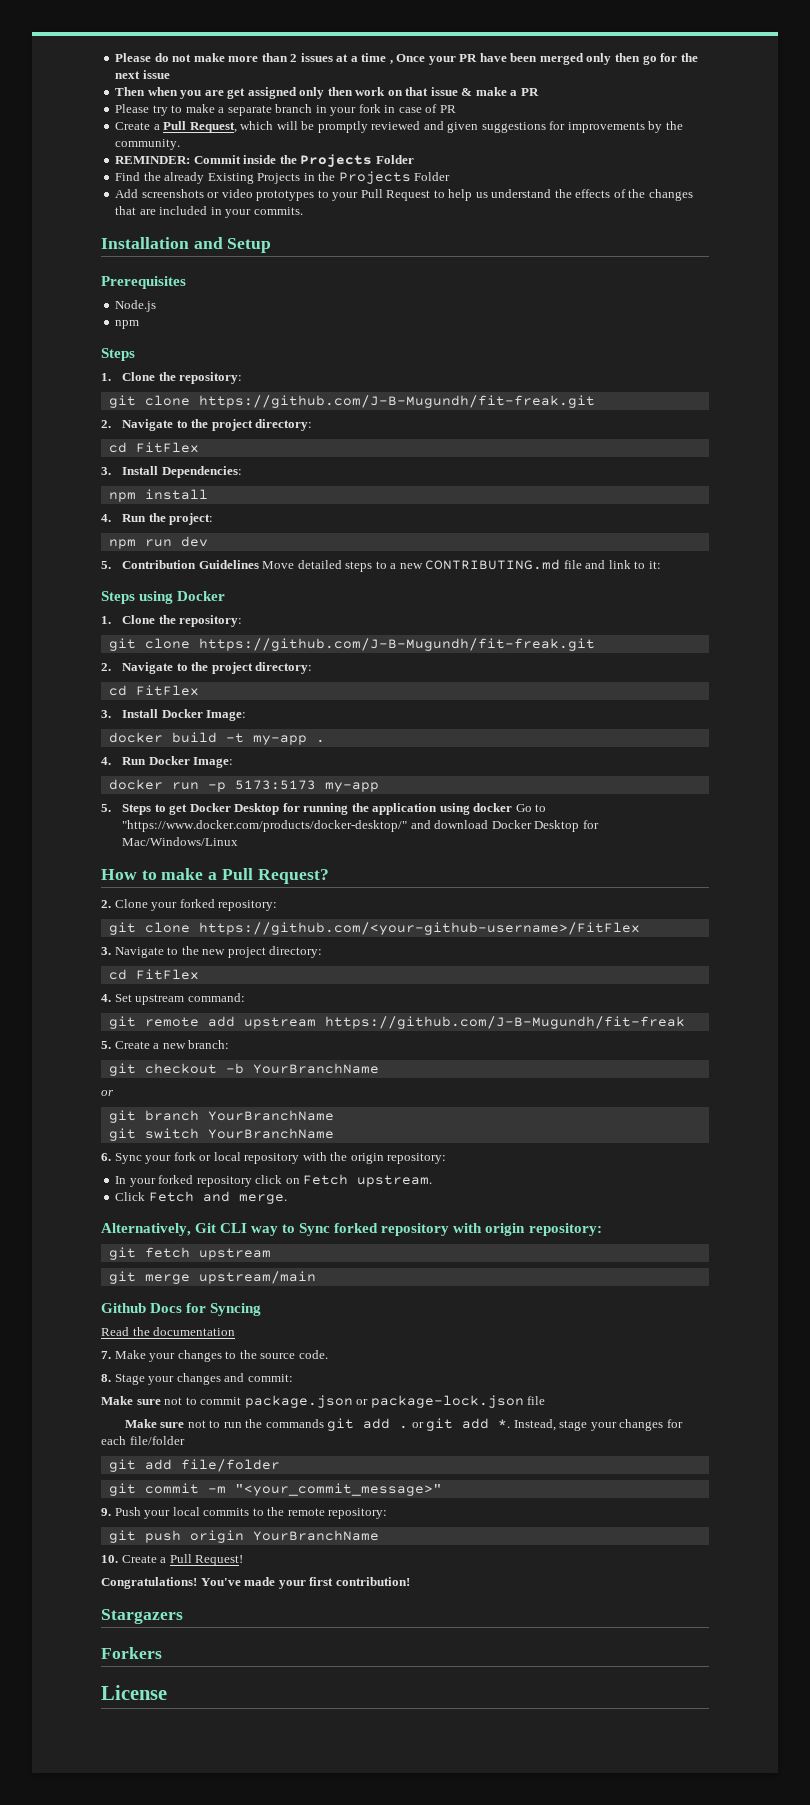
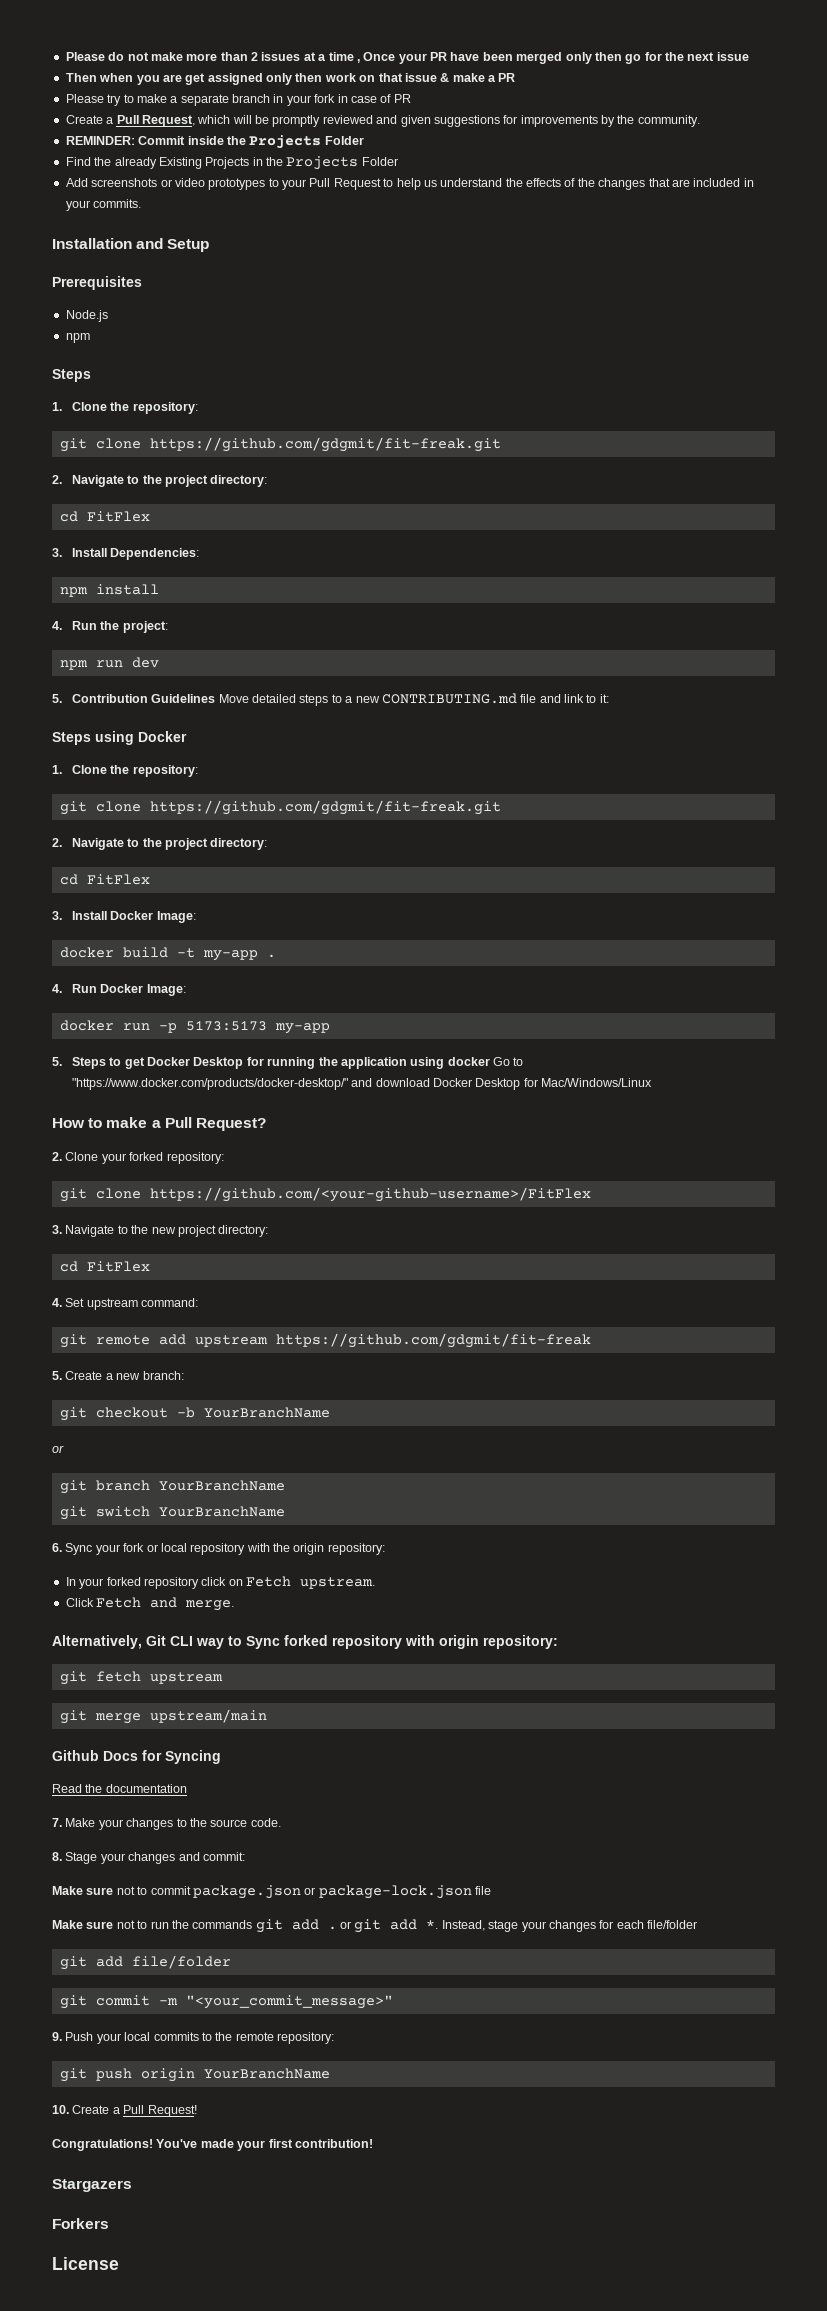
[198,395,595,408] https://github.com/J-B-Mugundh/fit-freak.git -> [149,437,501,452] https://github.com/gdgmit/fit-freak.git
[198,638,595,651] https://github.com/J-B-Mugundh/fit-freak.git -> [149,800,501,815] https://github.com/gdgmit/fit-freak.git
[324,1016,685,1029] https://github.com/J-B-Mugundh/fit-freak -> [275,1333,591,1348] https://github.com/gdgmit/fit-freak

